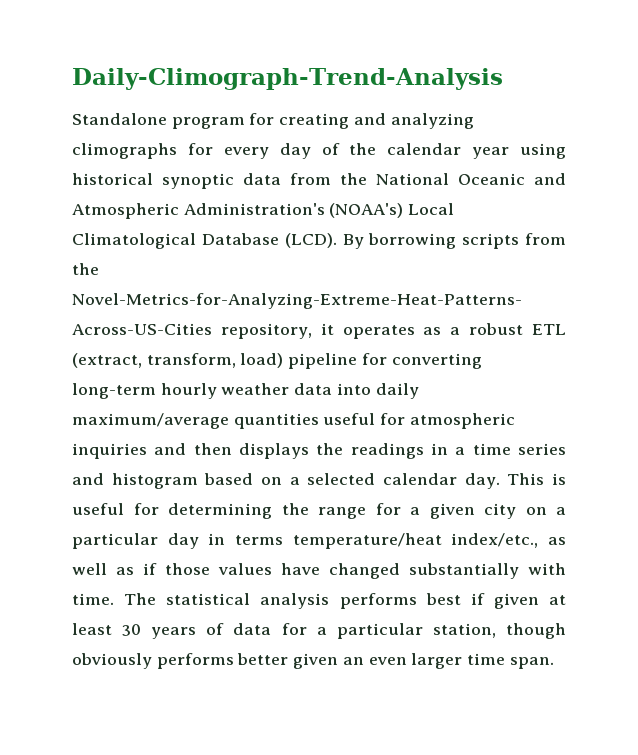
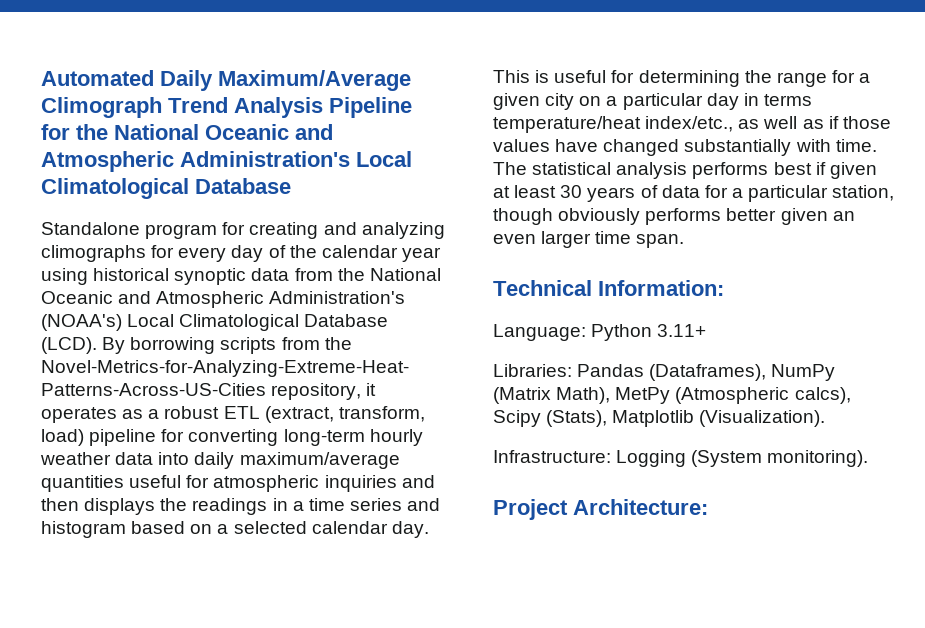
[72,68,503,90] Daily-Climograph-Trend-Analysis -> [41,70,411,91] [41,97,412,118] [41,124,333,140] [41,151,412,172] [41,178,291,199] Automated Daily Maximum/Average Climograph Trend Analysis Pipeline for the National Oceanic and Atmospheric Administration's Local Climatological Database
(554, 663) none -> [493,280,724,296] [493,324,707,341] [493,364,836,381] [493,387,851,404] [493,410,826,427] [493,450,869,467] [493,499,708,520] // Technical Information: // Language: Python 3.11+ // Libraries: Pandas (Dataframes), NumPy (Matrix Math), MetPy (Atmospheric calcs), Scipy (Stats), Matplotlib (Visualization). // Infrastructure: Logging (System monitoring). // Project Architecture:

